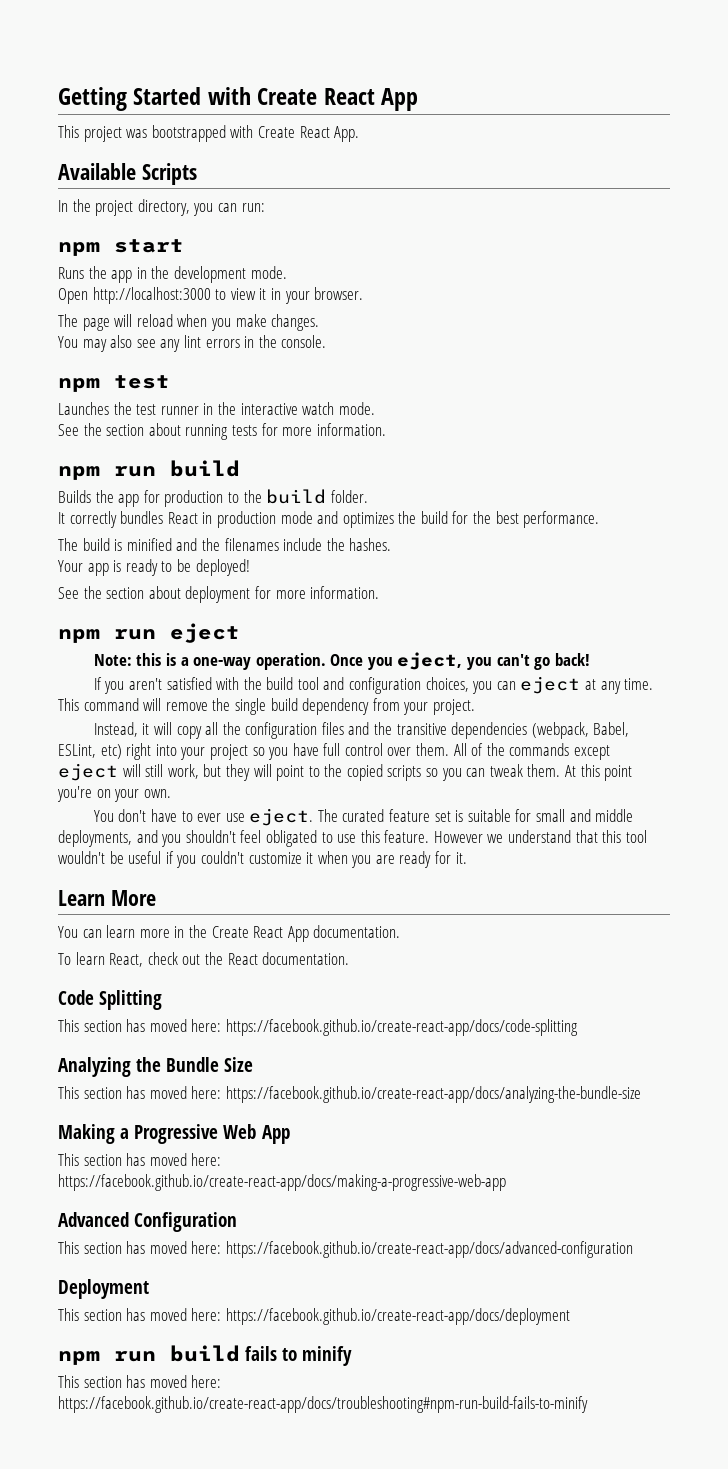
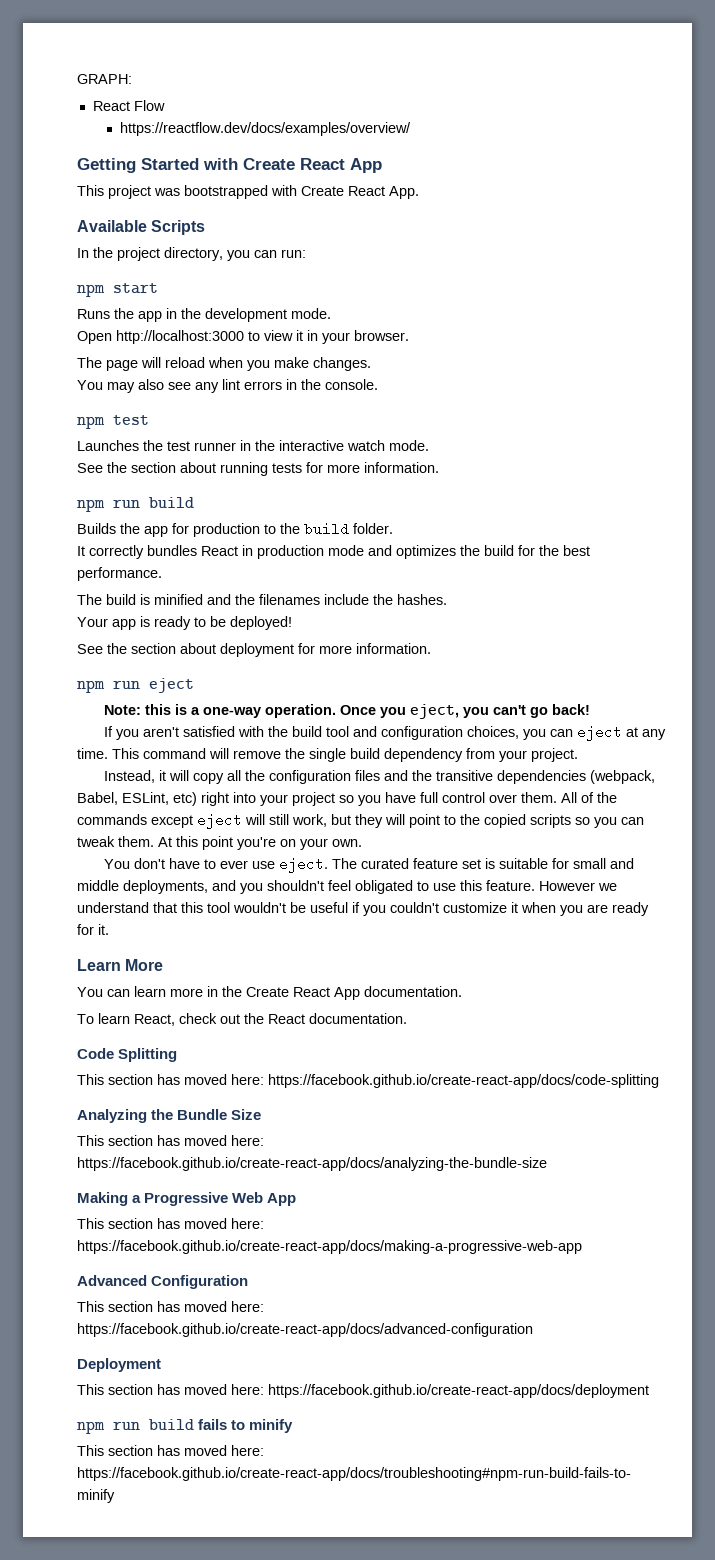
(58, 99) none -> [77,74,132,84] [92,100,165,111] [120,122,412,136] GRAPH: // React Flow // https://reactflow.dev/docs/examples/overview/ //

